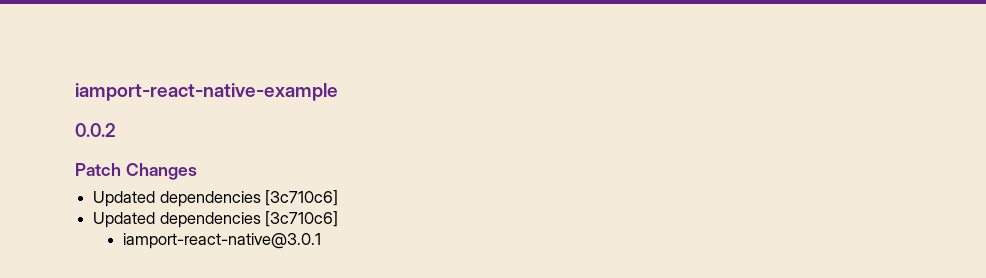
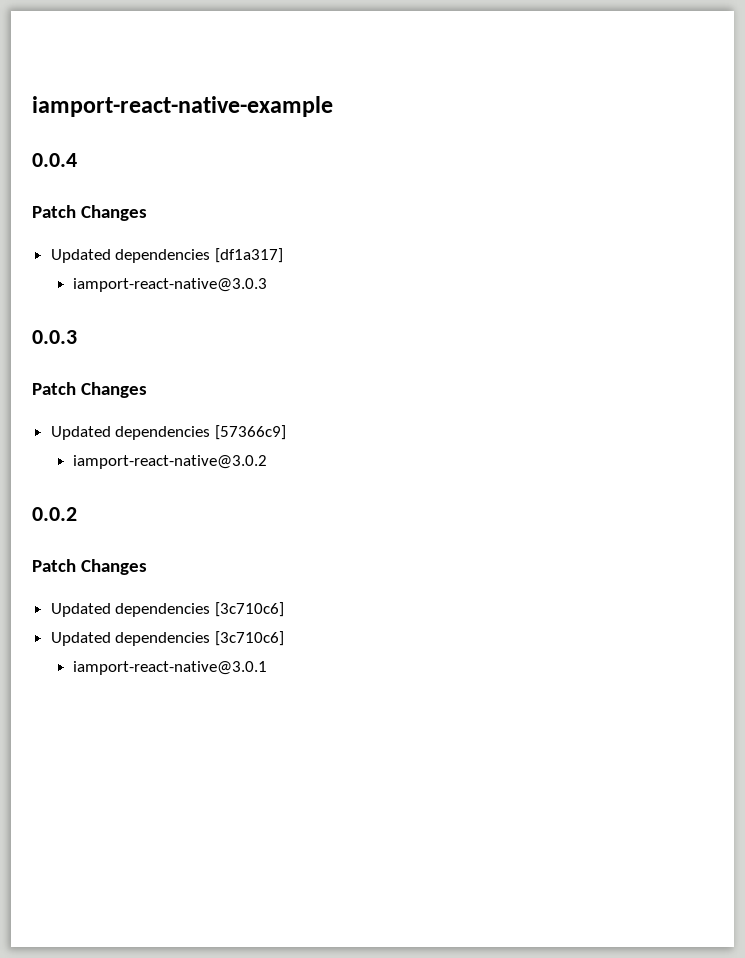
(338, 92) none -> [32,153,77,167] [32,205,148,221] [50,248,283,263] [73,278,268,292] [32,330,77,344] [32,382,148,398] [50,425,286,440] [73,455,268,469] // 0.0.4 // Patch Changes // Updated dependencies [df1a317] // iamport-react-native@3.0.3 // 0.0.3 // Patch Changes // Updated dependencies [57366c9] // iamport-react-native@3.0.2

